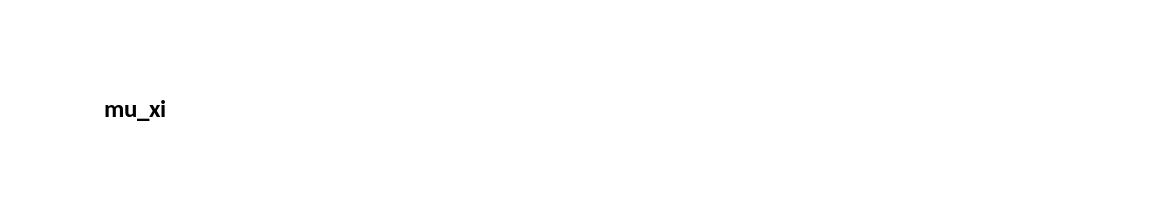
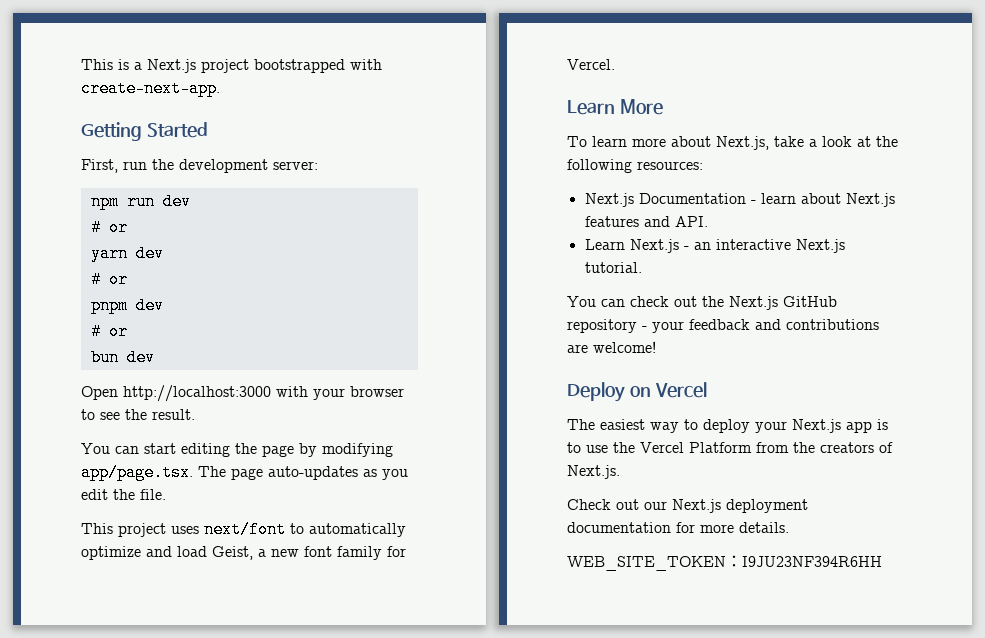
[104,100,166,121] mu_xi -> [81,59,382,73] [81,80,220,97] [81,122,208,141] [81,159,318,173] [90,193,191,210] [90,219,128,236] [90,245,164,262] [90,271,128,288] [90,297,164,314] [90,323,128,340] [90,349,155,366] [81,385,404,402] [81,409,195,420] [81,443,393,457] [81,464,408,481] [81,489,166,500] [81,521,406,538] [81,546,406,560] [567,59,615,70] [567,99,663,115] [567,136,898,150] [567,159,703,173] [584,193,895,207] [584,216,708,227] [584,239,845,253] [584,262,642,273] [567,296,837,310] [567,319,879,333] [567,341,656,353] [567,382,707,402] [567,419,888,433] [567,442,893,453] [567,465,620,479] [567,499,808,513] [567,522,789,533] [567,555,882,571] This is a Next.js project bootstrapped with create-next-app. // Getting Started // First, run the development server: // npm run dev // # or // yarn dev // # or // pnpm dev // # or // bun dev // Open http://localhost:3000 with your browser to see the result. // You can start editing the page by modifying app/page.tsx. The page auto-updates as you edit the file. // This project uses next/font to automatically optimize and load Geist, a new font family for Vercel. // Learn More // To learn more about Next.js, take a look at the following resources: // Next.js Documentation - learn about Next.js features and API. // Learn Next.js - an interactive Next.js tutorial. // You can check out the Next.js GitHub repository - your feedback and contributions are welcome! // Deploy on Vercel // The easiest way to deploy your Next.js app is to use the Vercel Platform from the creators of Next.js. // Check out our Next.js deployment documentation for more details. // WEB_SITE_TOKEN：I9JU23NF394R6HH

